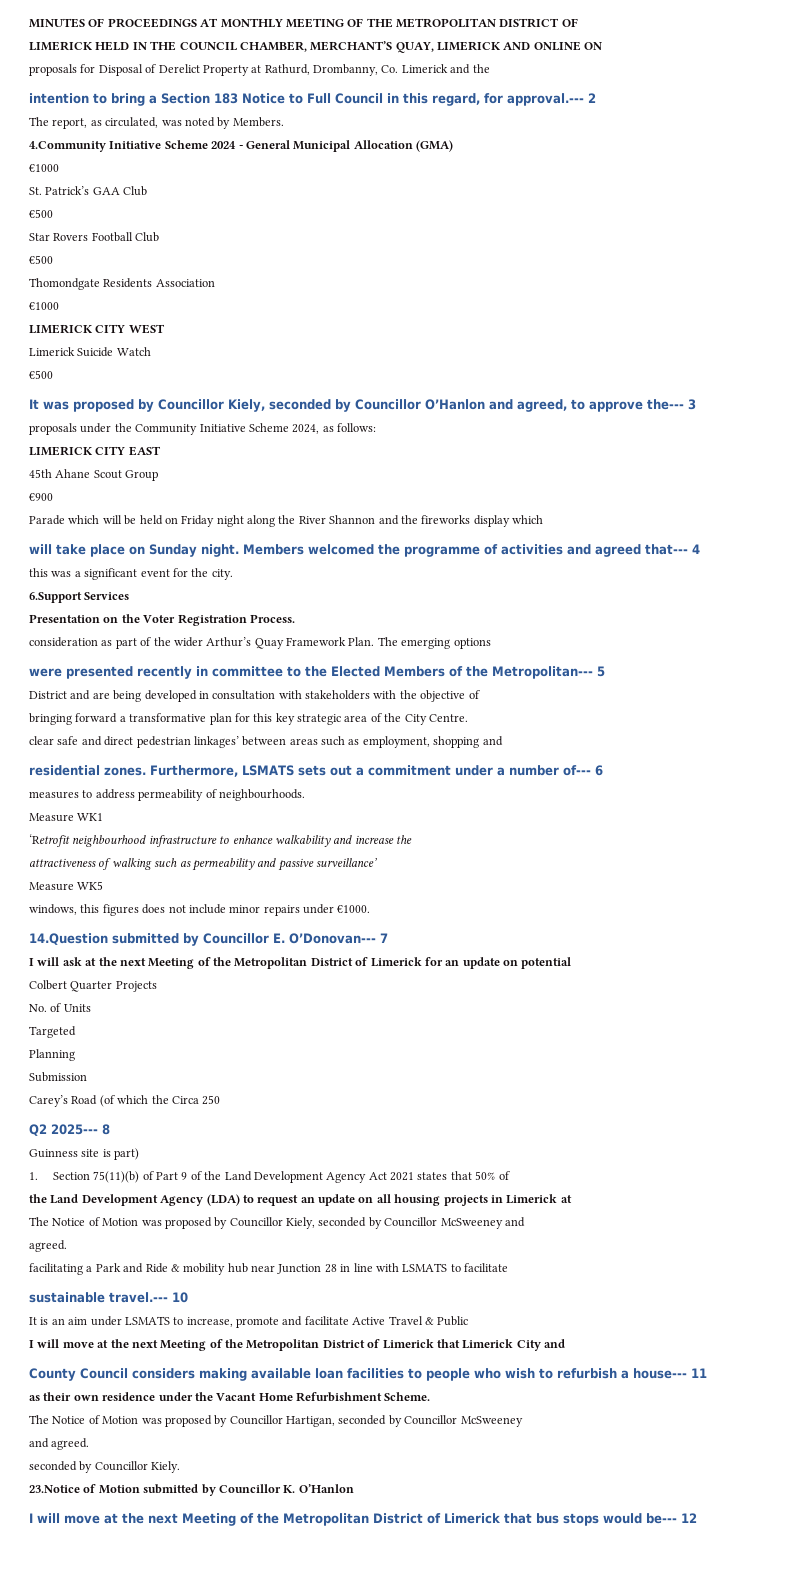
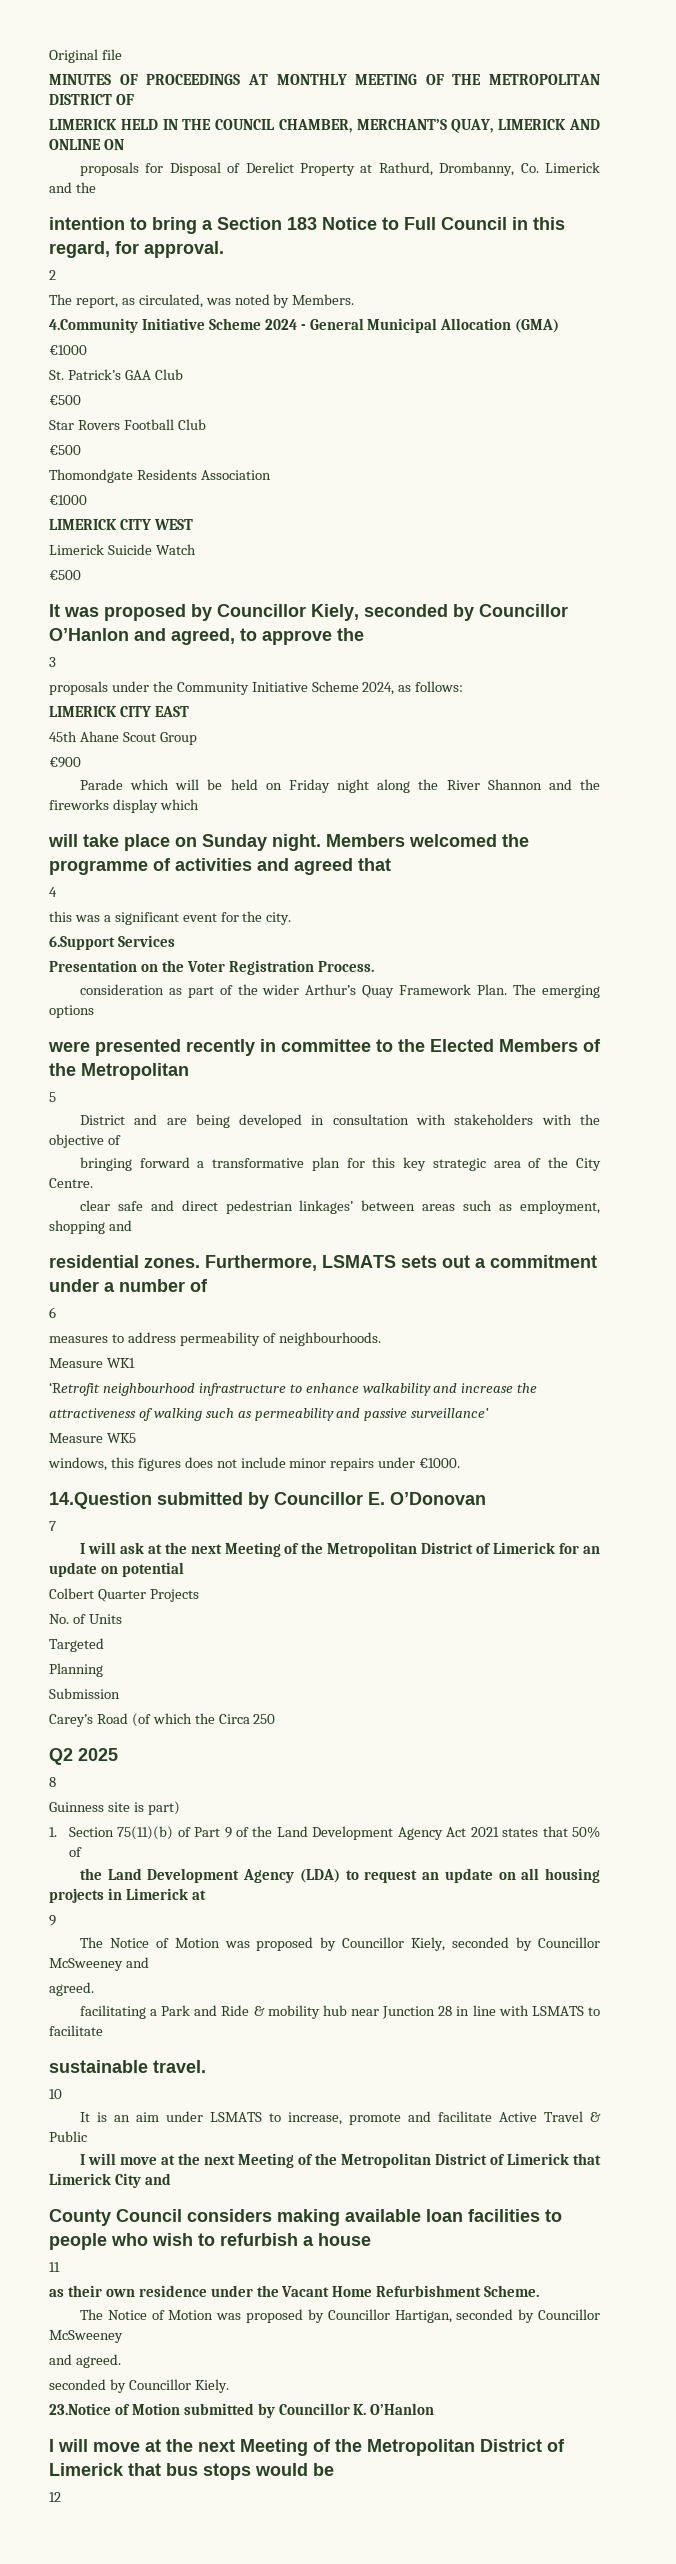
(29, 23) none -> [49,49,122,63] Original file //
[507,93,584,106] approval.--- -> [144,241,224,258] approval. //
[647,399,684,410] the--- -> [337,628,364,641] the //
[645,544,688,555] that--- -> [358,858,391,871] that //
[492,666,593,679] Metropolitan--- -> [81,1063,189,1080] Metropolitan //
[563,765,591,776] of--- -> [190,1279,208,1292] of //
[289,933,376,944] O’Donovan--- -> [390,1492,486,1505] O’Donovan //
[51,1124,98,1135] 2025--- -> [78,1748,118,1761] 2025 //
(572, 1199) none -> [49,1915,56,1926] // 9
[109,1292,168,1303] travel.--- -> [153,2060,206,2073] travel. //
[633,1368,687,1379] house--- -> [318,2233,371,2246] house //
[646,1513,677,1524] be--- -> [313,2463,334,2476] be //

